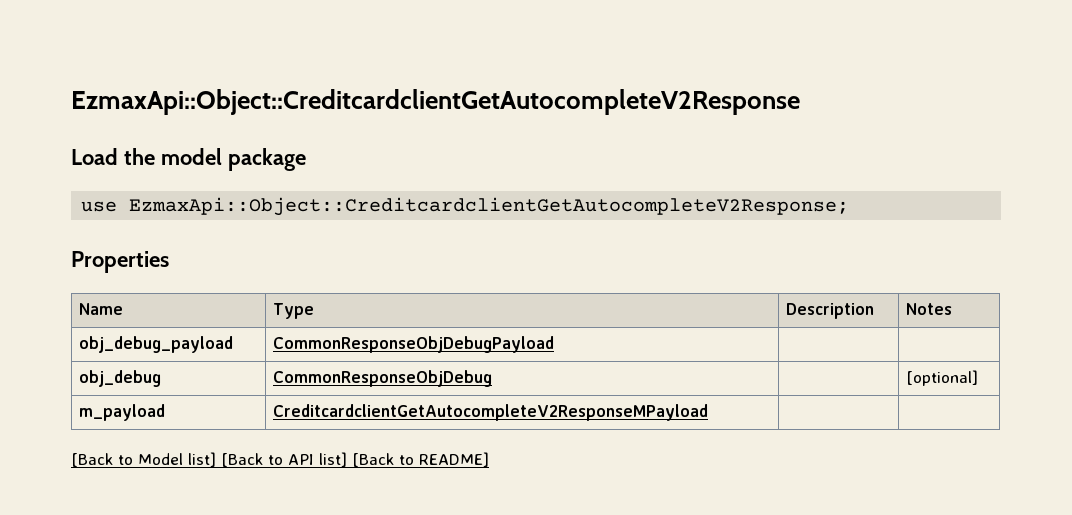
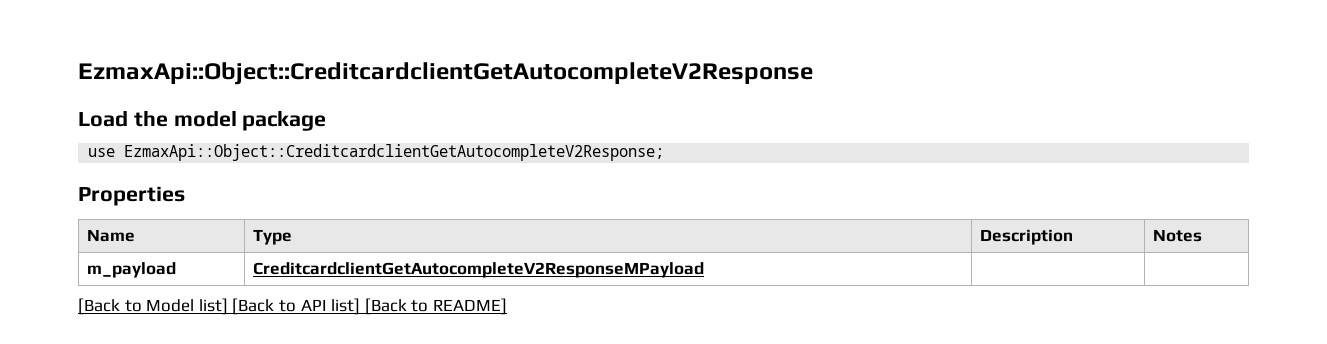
[79,336,234,353] [273,336,555,353] [79,370,162,387] [273,370,493,387] [906,370,979,386] // obj_debug_payload | CommonResponseObjDebugPayload | | // obj_debug | CommonResponseObjDebug | | [optional] -> (1202, 235) none

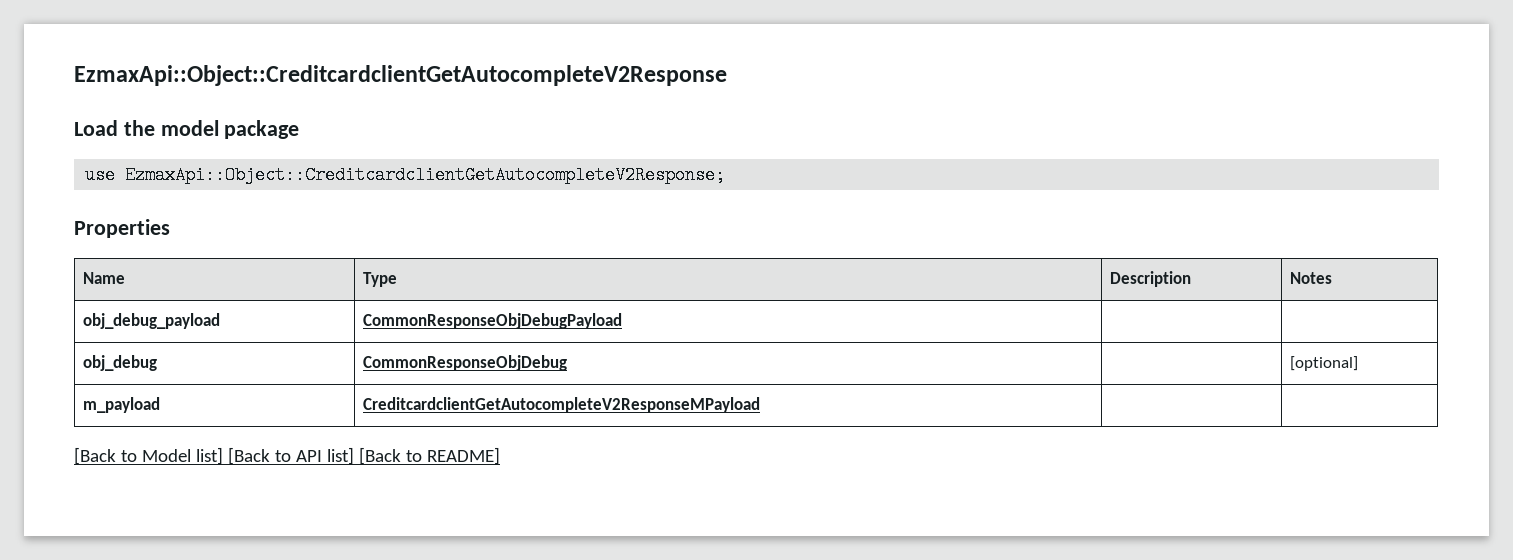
(1202, 235) none -> [83,313,221,329] [363,313,623,329] [83,355,158,371] [363,355,568,371] [1290,356,1359,371] // obj_debug_payload | CommonResponseObjDebugPayload | | // obj_debug | CommonResponseObjDebug | | [optional]

